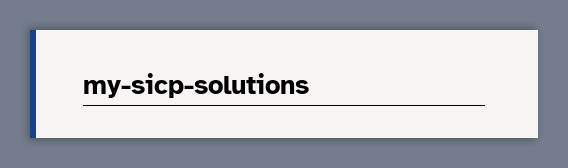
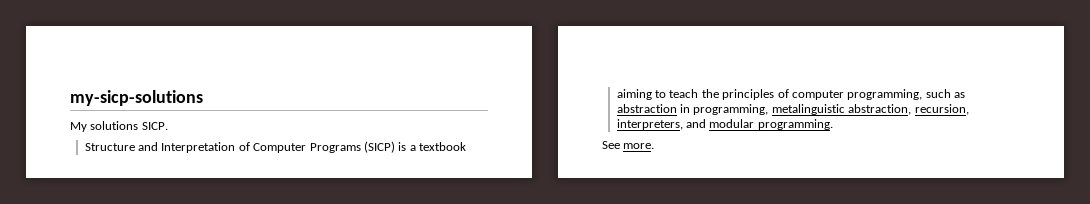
(309, 85) none -> [70,121,168,132] [84,141,467,153] [616,89,966,100] [616,104,969,115] [616,119,833,130] [602,141,655,149] // My solutions SICP. // Structure and Interpretation of Computer Programs (SICP) is a textbook aiming to teach the principles of computer programming, such as abstraction in programming, metalinguistic abstraction, recursion, interpreters, and modular programming. // See more.

